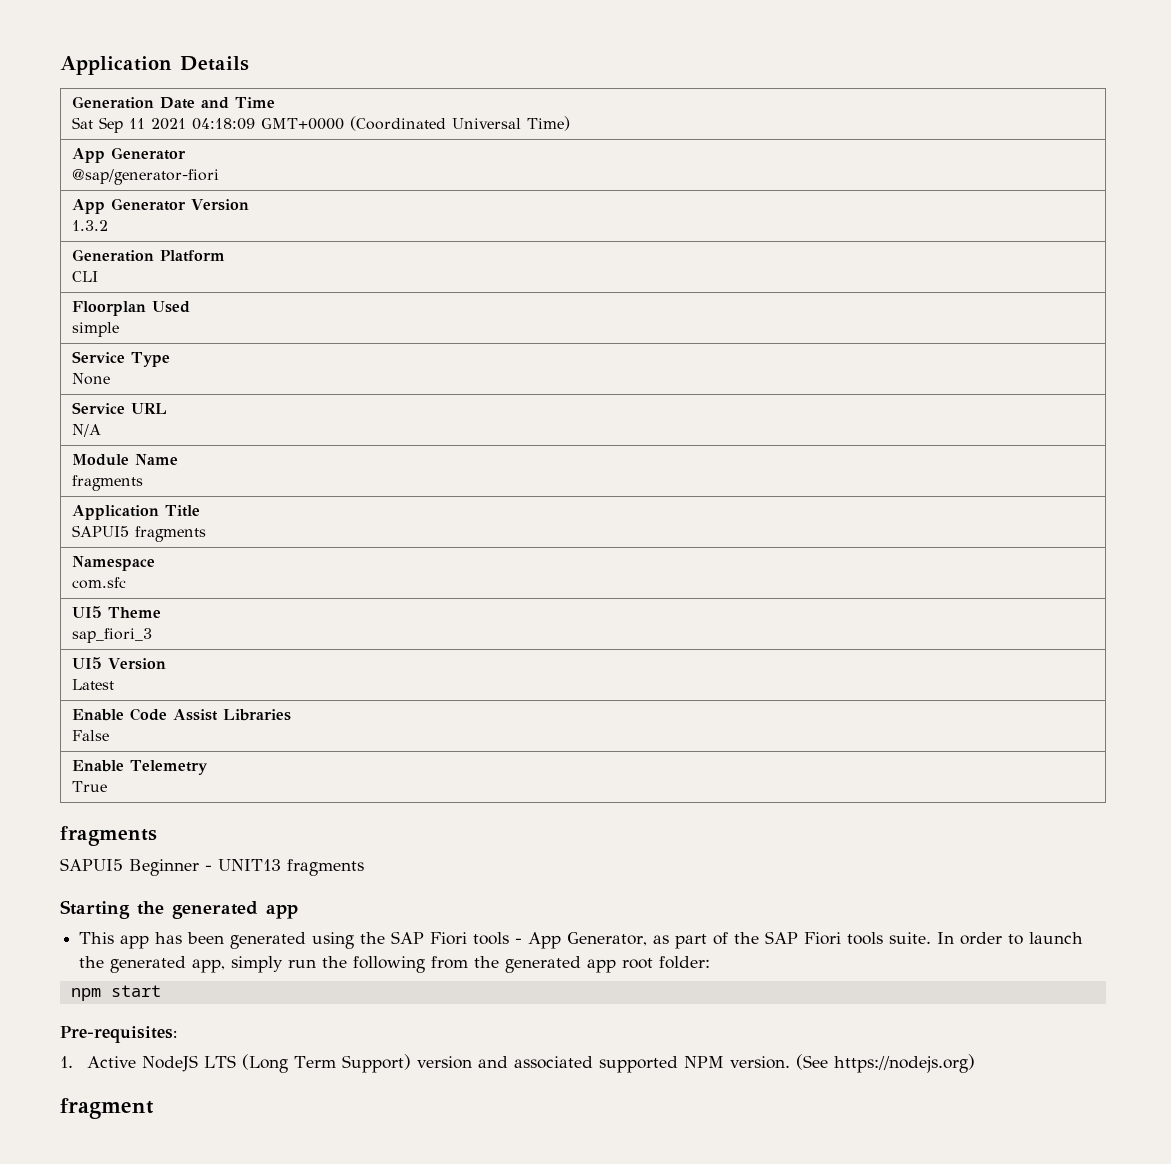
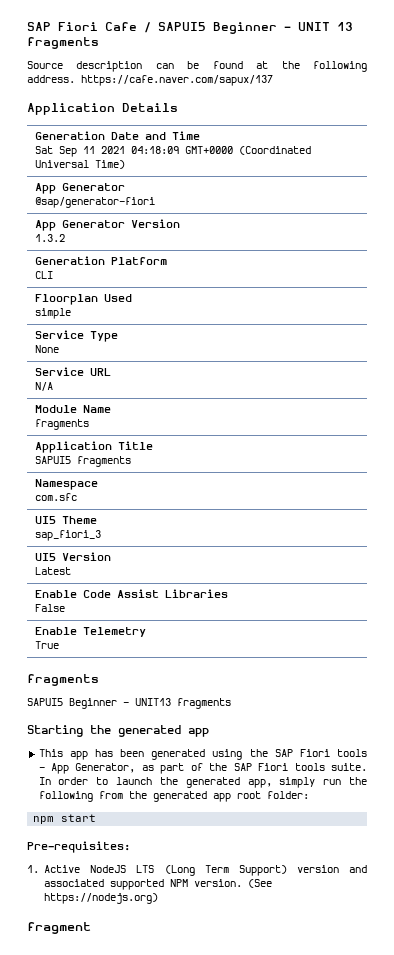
(60, 65) none -> [27,22,353,34] [27,37,99,49] [27,61,367,72] [27,75,273,86] SAP Fiori Cafe / SAPUI5 Beginner - UNIT 13 fragments // Source description can be found at the following address. https://cafe.naver.com/sapux/137 //

